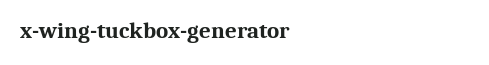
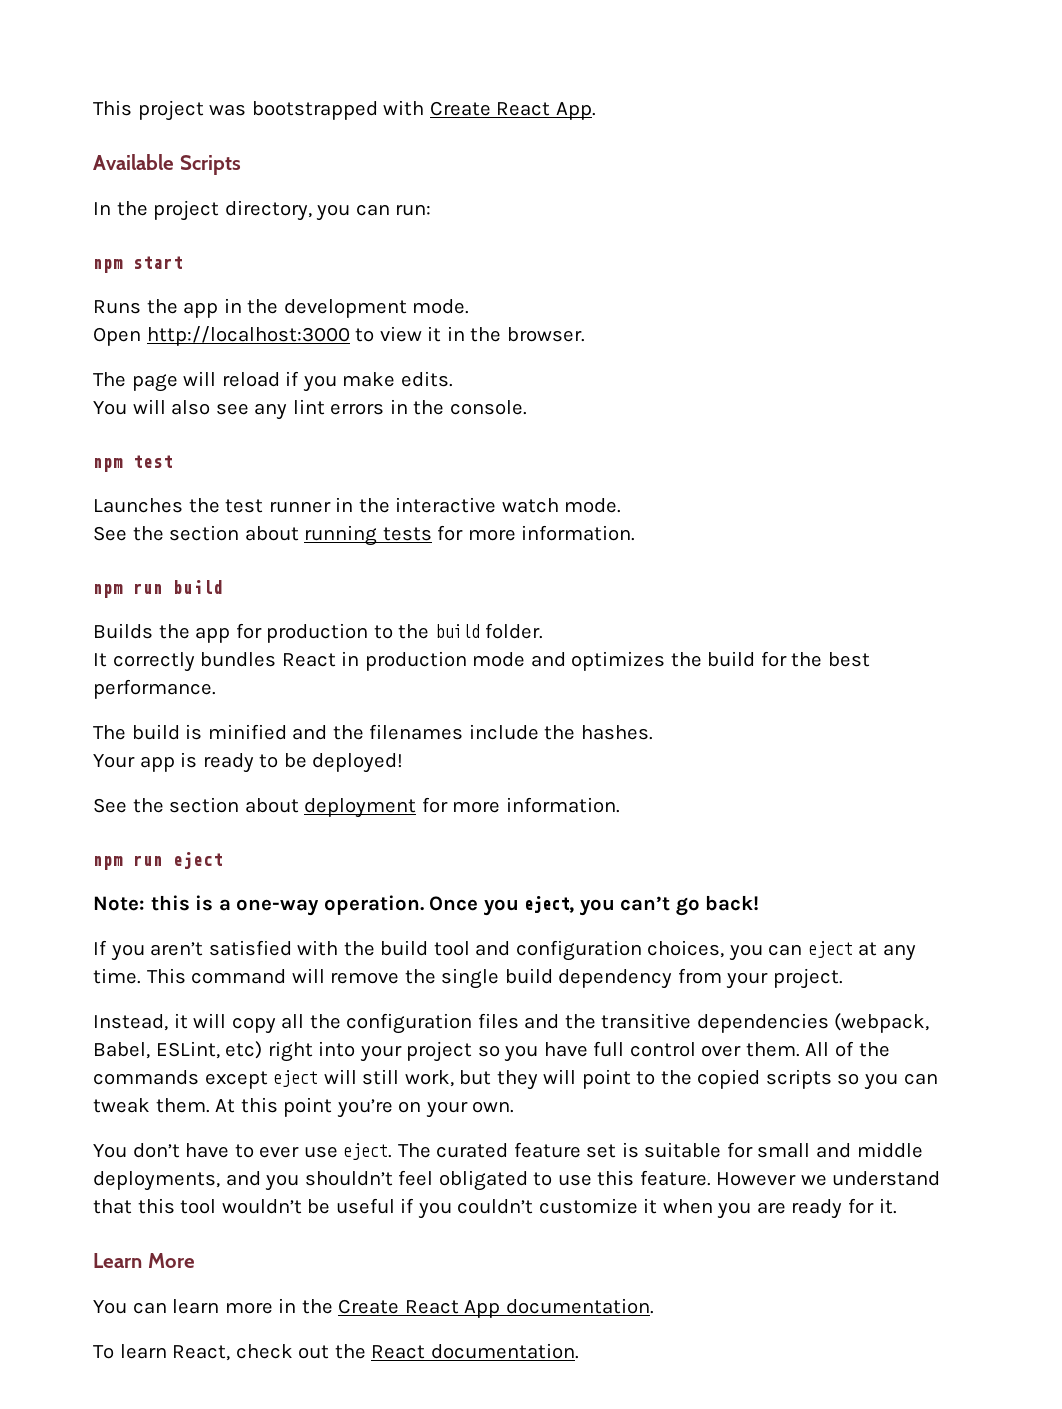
[20,22,290,43] x-wing-tuckbox-generator -> [93,100,596,121] [93,154,241,175] [93,200,432,221] [93,256,183,273] [93,298,470,318] [93,326,585,346] [93,371,453,392] [93,399,527,420] [93,455,173,472] [93,497,622,513] [93,525,636,546] [93,580,223,598] [93,623,544,643] [93,651,870,672] [93,679,216,699] [93,724,653,740] [93,752,404,773] [93,797,620,818] [93,852,223,870] [93,895,760,916] [93,940,917,961] [93,968,843,989] [93,1013,930,1034] [93,1041,890,1062] [93,1069,938,1090] [93,1097,515,1118] [93,1142,923,1160] [93,1170,941,1191] [93,1198,897,1219] [93,1253,195,1268] [93,1298,654,1318] [93,1343,579,1361] This project was bootstrapped with Create React App. // Available Scripts // In the project directory, you can run: // npm start // Runs the app in the development mode. // Open http://localhost:3000 to view it in the browser. // The page will reload if you make edits. // You will also see any lint errors in the console. // npm test // Launches the test runner in the interactive watch mode. // See the section about running tests for more information. // npm run build // Builds the app for production to the build folder. // It correctly bundles React in production mode and optimizes the build for the best performance. // The build is minified and the filenames include the hashes. // Your app is ready to be deployed! // See the section about deployment for more information. // npm run eject // Note: this is a one-way operation. Once you eject, you can’t go back! // If you aren’t satisfied with the build tool and configuration choices, you can eject at any time. This command will remove the single build dependency from your project. // Instead, it will copy all the configuration files and the transitive dependencies (webpack, Babel, ESLint, etc) right into your project so you have full control over them. All of the commands except eject will still work, but they will point to the copied scripts so you can tweak them. At this point you’re on your own. // You don’t have to ever use eject. The curated feature set is suitable for small and middle deployments, and you shouldn’t feel obligated to use this feature. However we understand that this tool wouldn’t be useful if you couldn’t customize it when you are ready for it. // Learn More // You can learn more in the Create React App documentation. // To learn React, check out the React documentation.

